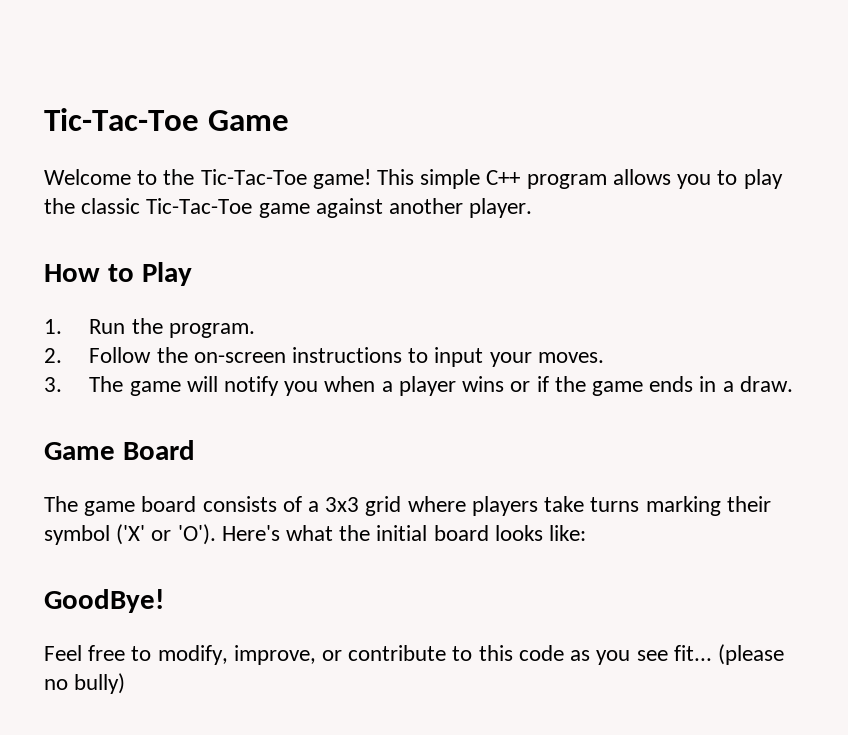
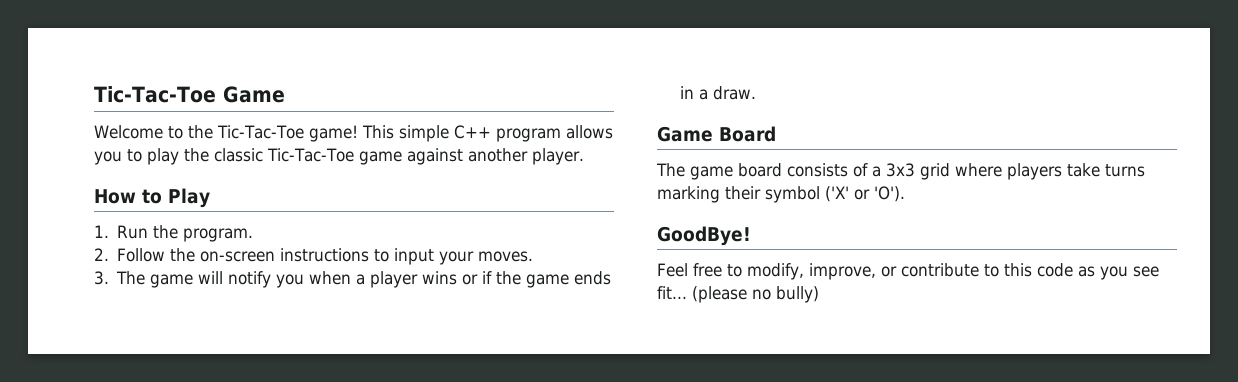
[221,525,587,541] Here's what the initial board looks like: -> (905, 194) none

